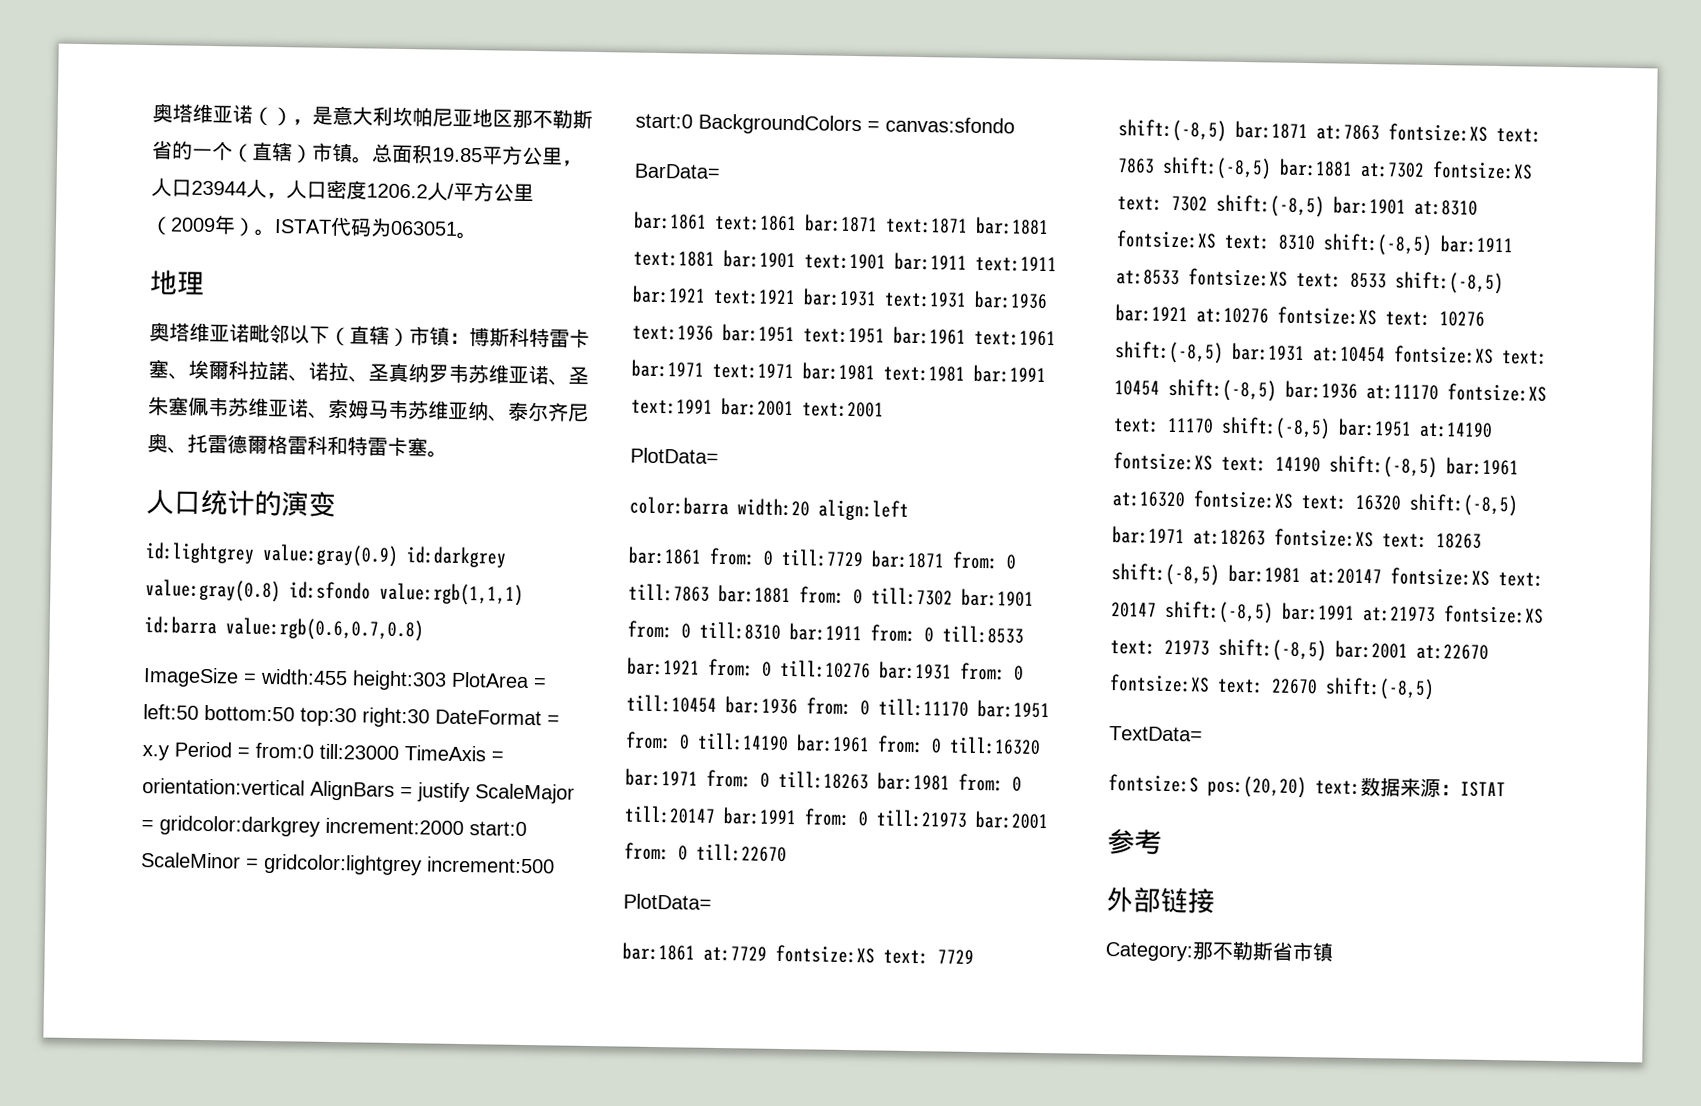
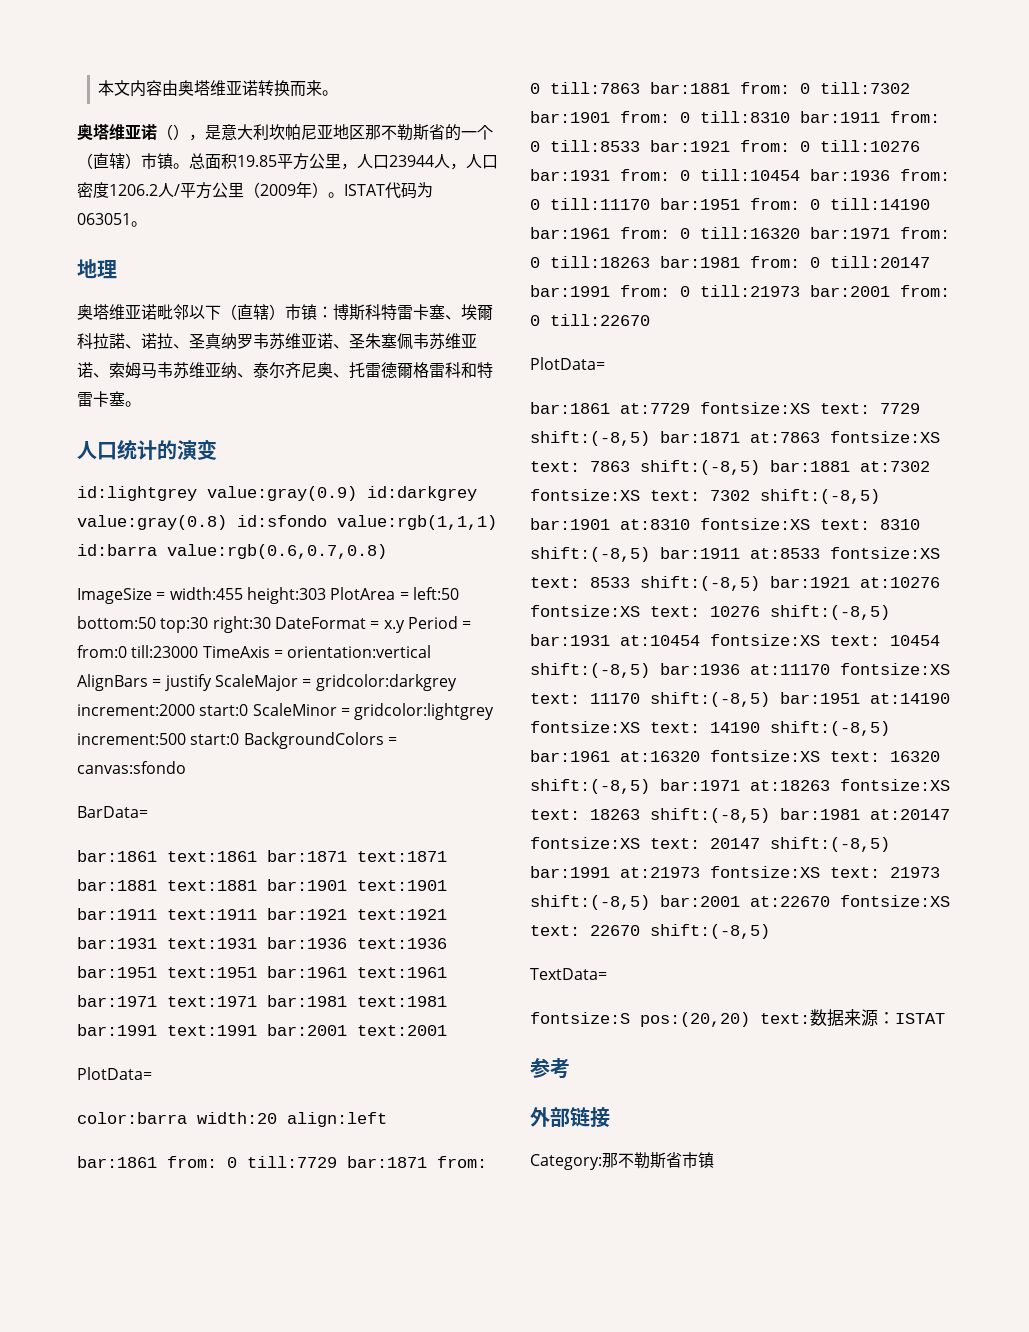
(152, 113) none -> [98,80,339,97] 本文内容由奥塔维亚诺转换而来。 //

